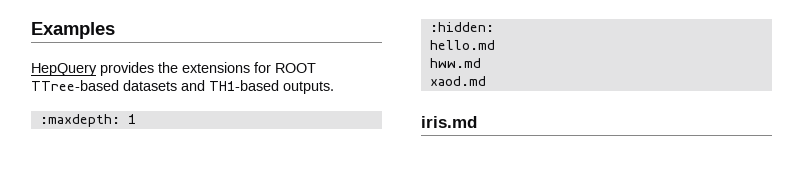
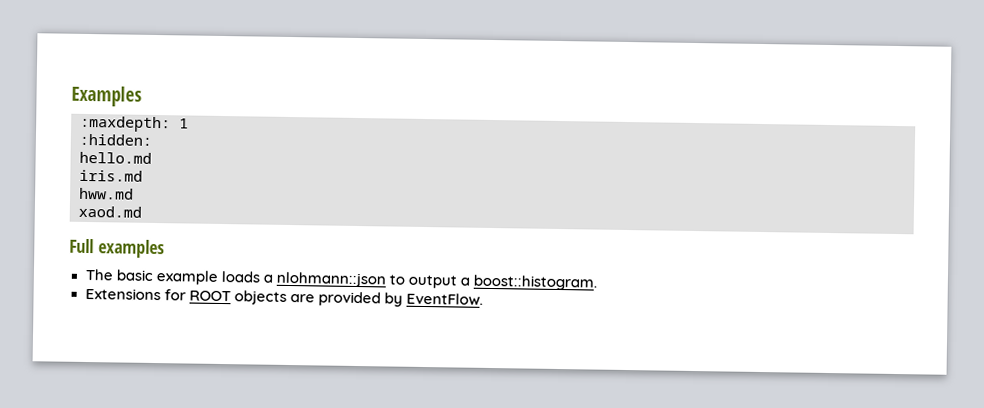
[31,62,316,76] [31,80,334,94] // HepQuery provides the extensions for ROOT TTree-based datasets and TH1-based outputs. -> (142, 96) none
(495, 45) none -> [79,169,143,182] // iris.md
[421,116,477,128] iris.md -> [69,238,165,259] [84,268,597,291] [84,287,483,307] Full examples // The basic example loads a nlohmann::json to output a boost::histogram. // Extensions for ROOT objects are provided by EventFlow.

